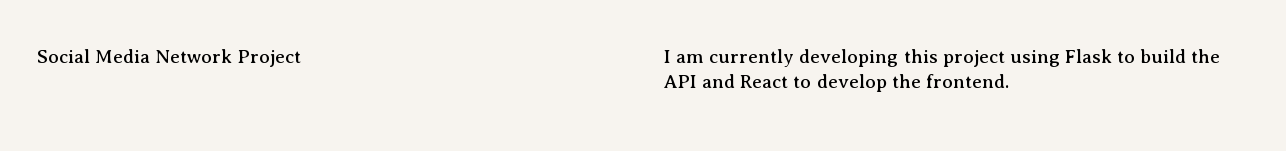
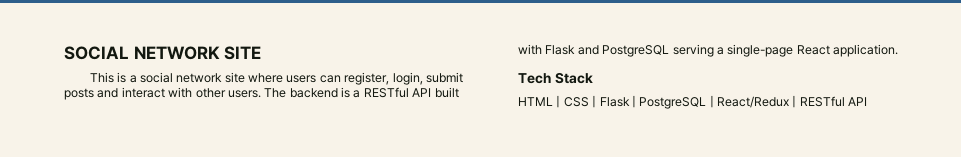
[37,49,302,67] [664,49,1221,67] [664,74,1009,92] Social Media Network Project // I am currently developing this project using Flask to build the API and React to develop the frontend. -> [64,46,262,60] [89,72,463,85] [64,87,459,100] [518,44,898,57] [518,72,593,84] [518,95,868,109] SOCIAL NETWORK SITE // This is a social network site where users can register, login, submit posts and interact with other users. The backend is a RESTful API built with Flask and PostgreSQL serving a single-page React application. // Tech Stack // HTML | CSS | Flask | PostgreSQL | React/Redux | RESTful API

